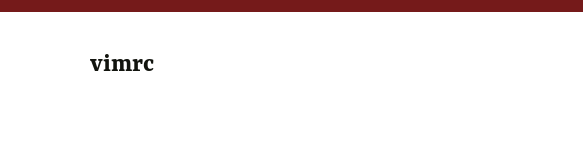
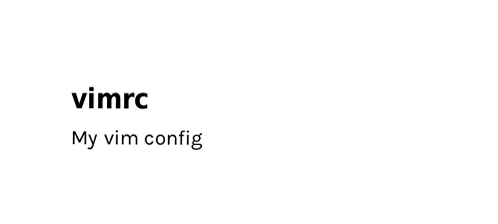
(154, 62) none -> [70,129,204,151] // My vim config

